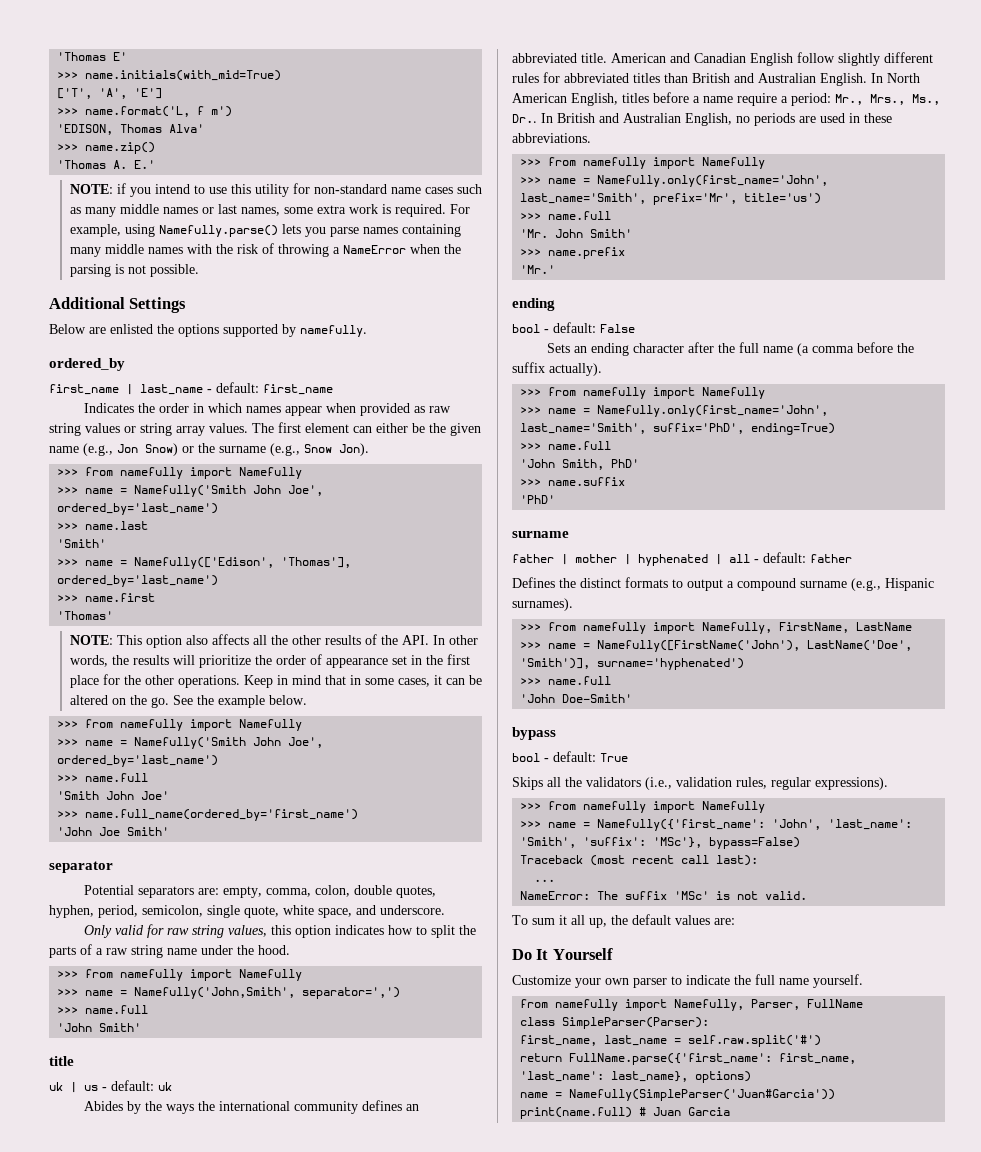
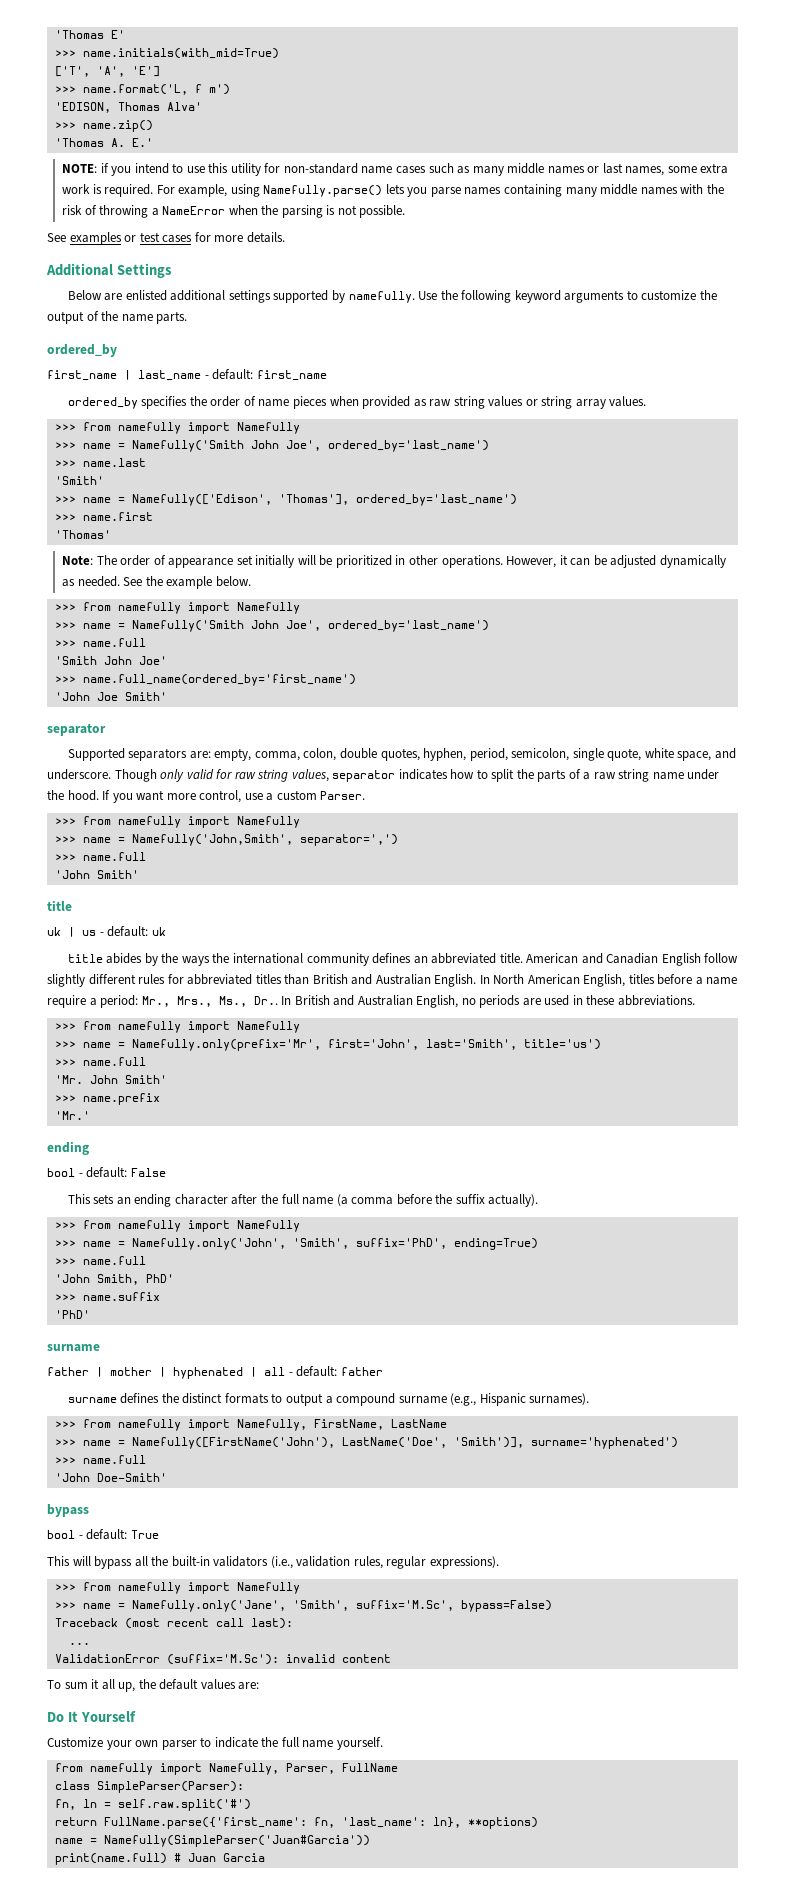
(199, 270) none -> [47,232,285,245] // See examples or test cases for more details.
[157,324,219,337] the options -> [170,290,271,303] additional settings
(367, 331) none -> [418,290,717,303] [47,311,188,324] Use the following keyword arguments to customize the output of the name parts.
[84,403,323,416] Indicates the order in which names appear -> [67,396,327,409] ordered_by specifies the order of name pieces
[252,422,481,436] [49,443,369,456] The first element can either be the given name (e.g., Jon Snow) or the surname (e.g., Snow Jon). -> (647, 401) none
[69,634,478,648] [69,654,470,668] [69,674,482,688] [69,695,169,708] NOTE: This option also affects all the other results of the API. In other words, the results will prioritize the order of appearance set in the first place for the other operations. Keep in mind that in some cases, it can be altered on the go. -> [62,555,726,568] [62,576,120,587] Note: The order of appearance set initially will be prioritized in other operations. However, it can be adjusted dynamically as needed.
[84,885,135,895] Potential -> [67,748,125,761] Supported
[84,925,113,938] // Only -> [114,769,185,782] Though only
[271,925,332,938] this option -> [332,770,396,782] separator
(290, 950) none -> [102,790,366,803] If you want more control, use a custom Parser.
[84,1101,124,1111] Abides -> [67,953,143,964] title abides
[597,175,829,187] [520,193,738,205] Namefully.only(first_name='John', last_name='Smith', prefix='Mr', -> [131,1039,517,1051] Namefully.only(prefix='Mr', first='John', last='Smith',
[547,343,571,353] Sets -> [67,1194,115,1204] This sets
[597,405,829,417] [520,423,647,434] Namefully.only(first_name='John', last_name='Smith', -> [131,1238,349,1250] Namefully.only('John', 'Smith',
[512,577,555,588] Defines -> [67,1393,160,1404] surname defines
[512,777,582,790] Skips all the -> [47,1556,210,1569] This will bypass all the built-in
[597,819,913,831] [520,837,703,848] Namefully({'first_name': 'John', 'last_name': 'Smith', 'suffix': 'MSc'}, -> [131,1600,454,1612] Namefully.only('Jane', 'Smith', suffix='M.Sc',
[520,891,808,900] NameError: The suffix 'MSc' is not valid. -> [54,1654,391,1665] ValidationError (suffix='M.Sc'): invalid content
[520,1035,668,1046] first_name, last_name -> [54,1799,97,1810] fn, ln
[779,1053,857,1064] [520,1071,752,1083] first_name, 'last_name': last_name}, options) -> [313,1817,538,1829] fn, 'last_name': ln}, **options)

